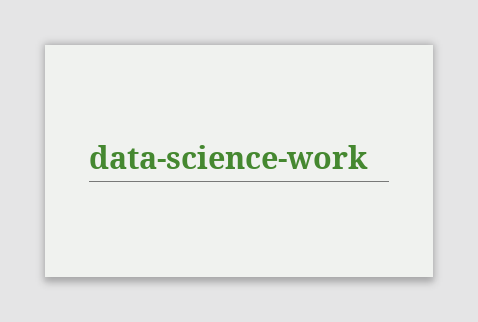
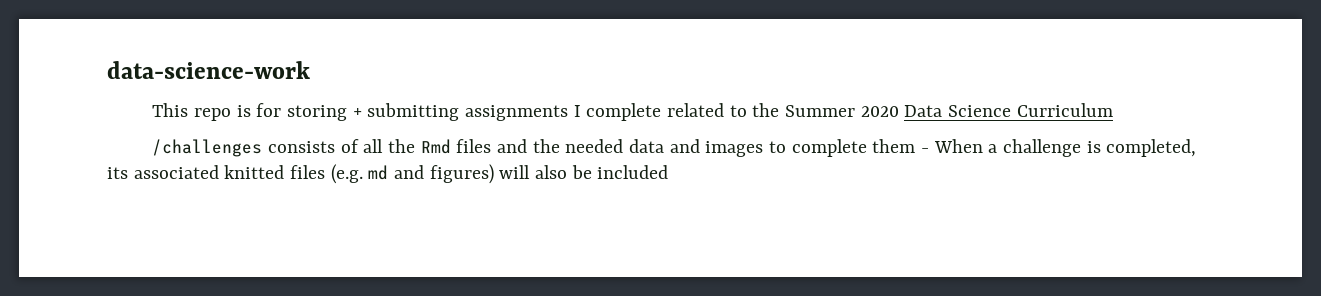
(368, 157) none -> [152,103,1113,121] [152,139,1197,157] [107,164,669,184] // This repo is for storing + submitting assignments I complete related to the Summer 2020 Data Science Curriculum // /challenges consists of all the Rmd files and the needed data and images to complete them - When a challenge is completed, its associated knitted files (e.g. md and figures) will also be included

